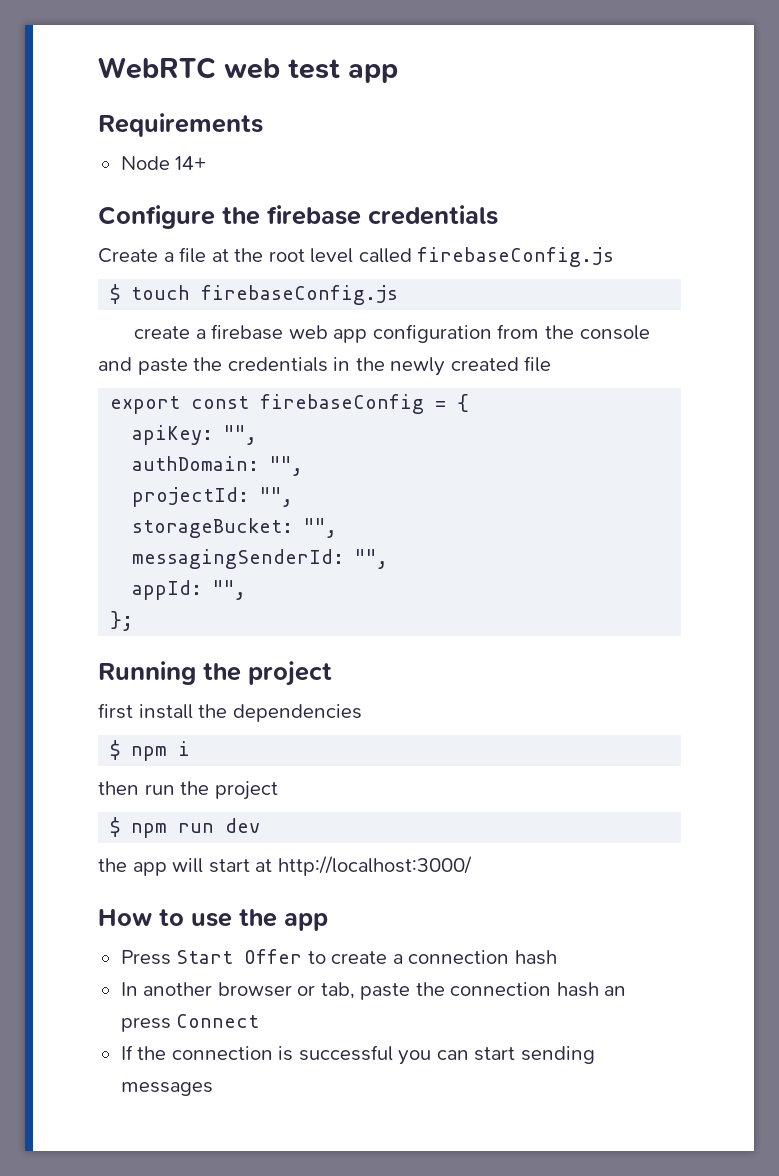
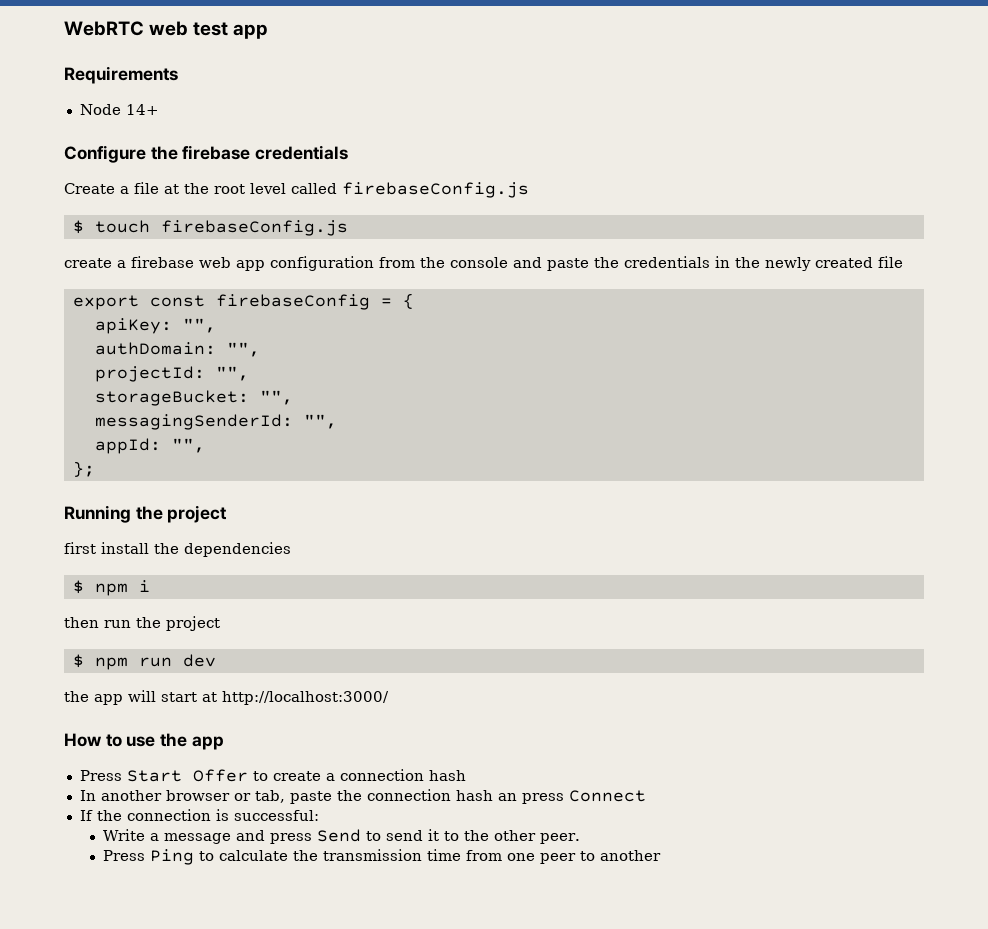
[298,1045,595,1065] [120,1082,213,1096] successful you can start sending messages -> [233,810,319,821] [103,829,581,844] [103,849,662,865] successful: // Write a message and press Send to send it to the other peer. // Press Ping to calculate the transmission time from one peer to another

